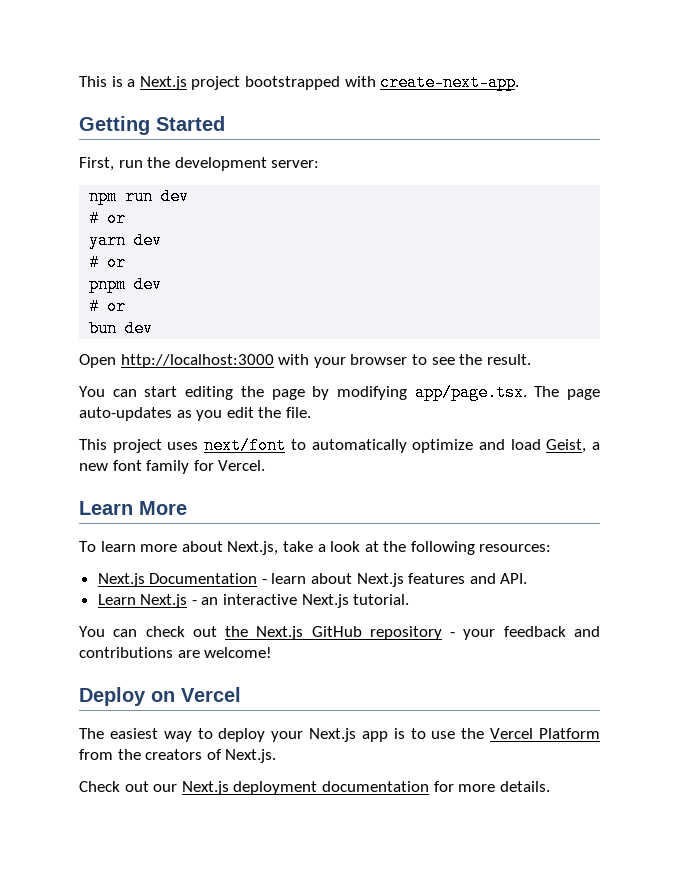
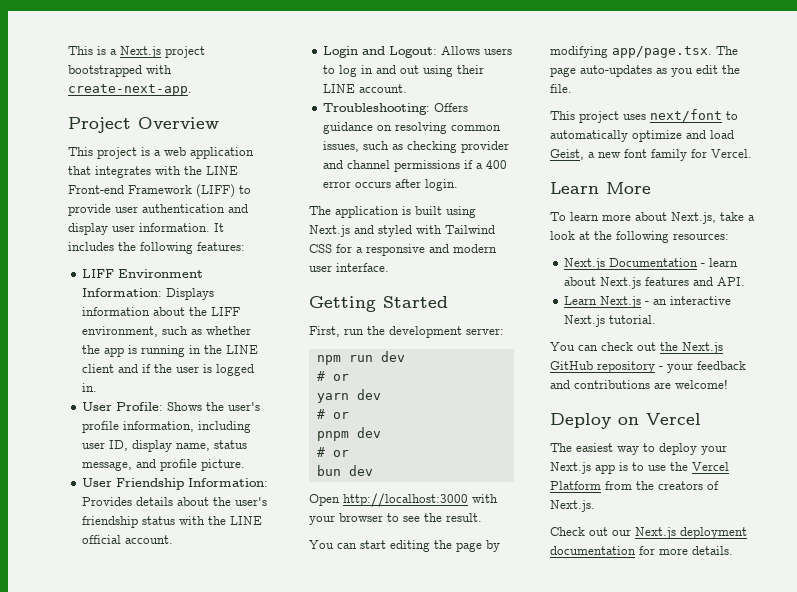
(520, 82) none -> [68,117,219,133] [68,147,254,159] [68,166,238,178] [68,184,251,198] [68,204,248,216] [68,223,224,235] [68,242,245,254] [82,269,204,278] [82,288,215,300] [82,307,241,316] [82,326,252,337] [82,345,259,357] [82,364,255,376] [82,383,98,392] [82,402,261,411] [82,421,252,433] [82,440,248,452] [82,459,246,471] [82,478,269,490] [82,497,268,506] [82,516,263,528] [82,535,174,544] [323,46,513,58] [323,65,485,77] [323,84,408,93] [323,103,469,115] [323,122,502,134] [323,141,510,153] [323,160,508,172] [323,179,459,191] [309,206,476,218] [309,225,495,237] [309,244,497,256] [309,263,389,272] // Project Overview // This project is a web application that integrates with the LINE Front-end Framework (LIFF) to provide user authentication and display user information. It includes the following features: // LIFF Environment Information: Displays information about the LIFF environment, such as whether the app is running in the LINE client and if the user is logged in. // User Profile: Shows the user's profile information, including user ID, display name, status message, and profile picture. // User Friendship Information: Provides details about the user's friendship status with the LINE official account. // Login and Logout: Allows users to log in and out using their LINE account. // Troubleshooting: Offers guidance on resolving common issues, such as checking provider and channel permissions if a 400 error occurs after login. // The application is built using Next.js and styled with Tailwind CSS for a responsive and modern user interface.

